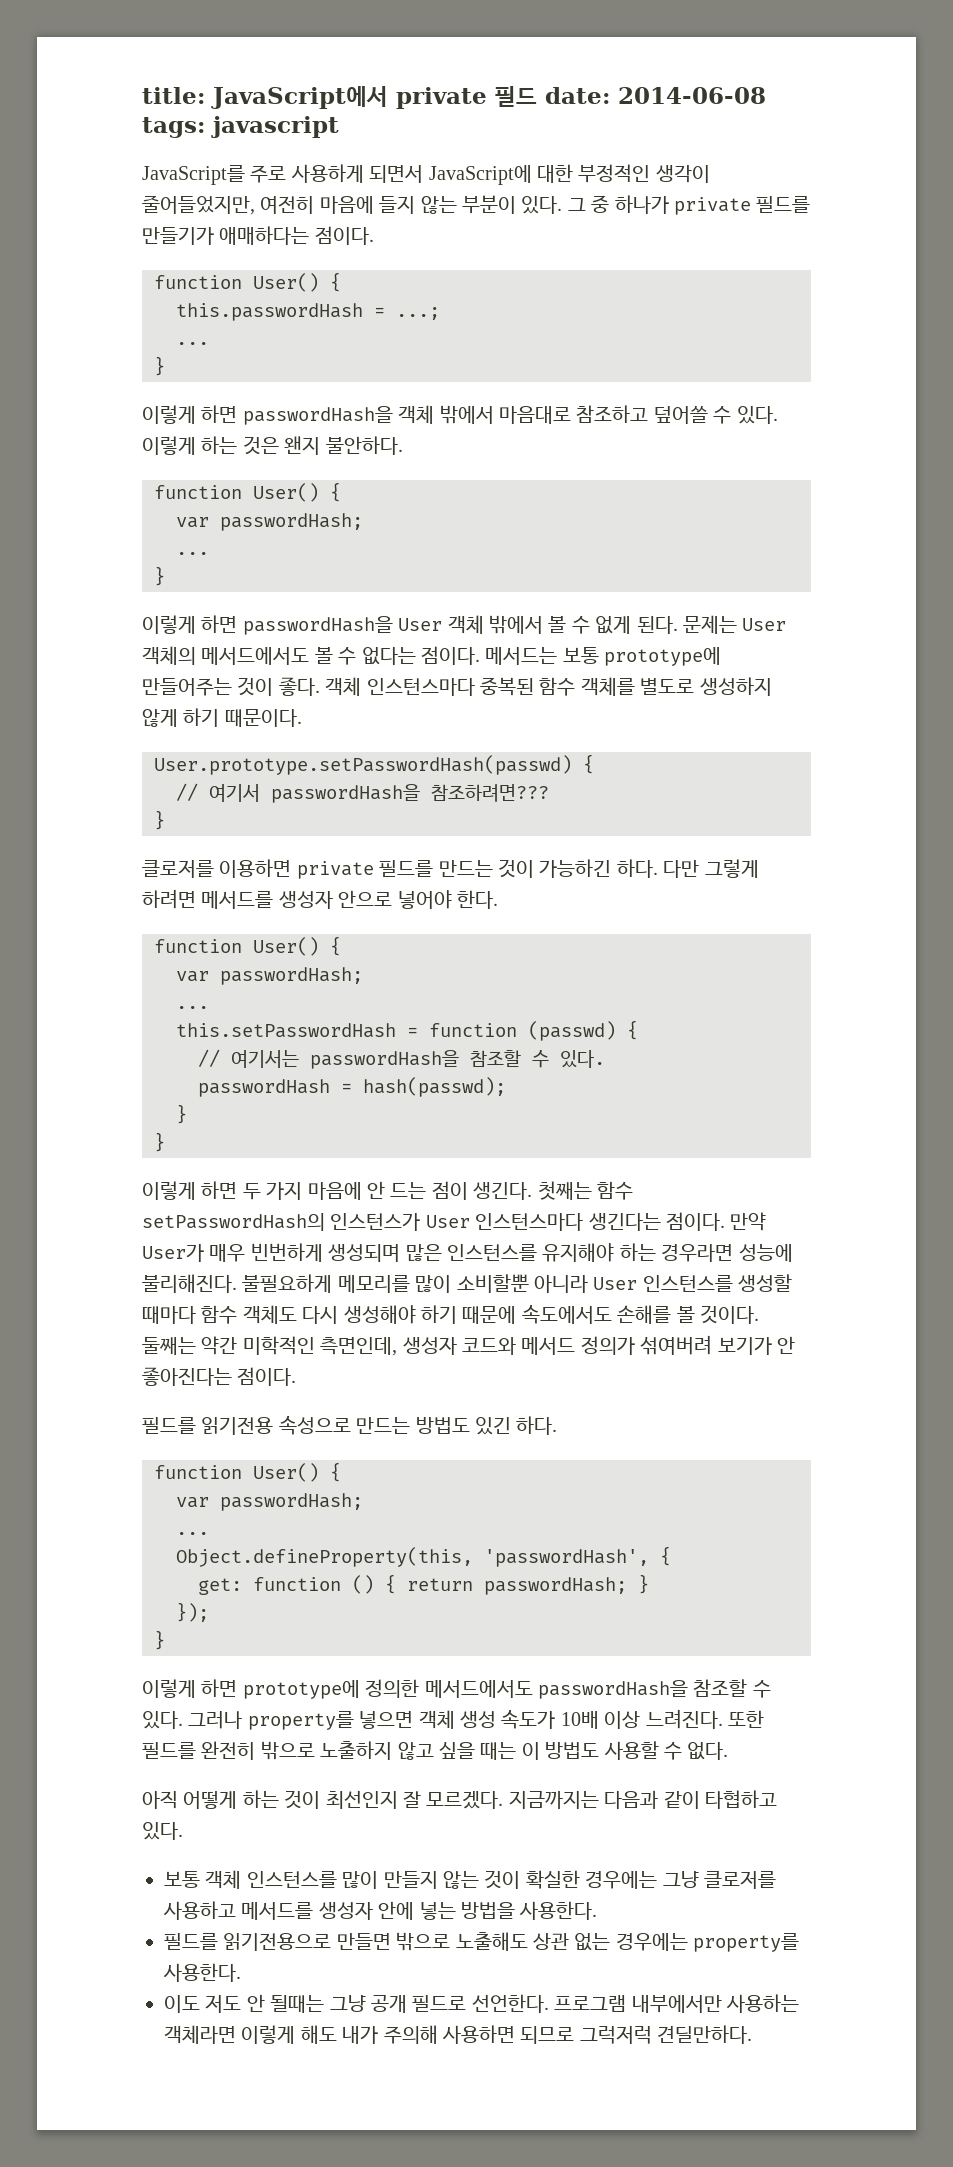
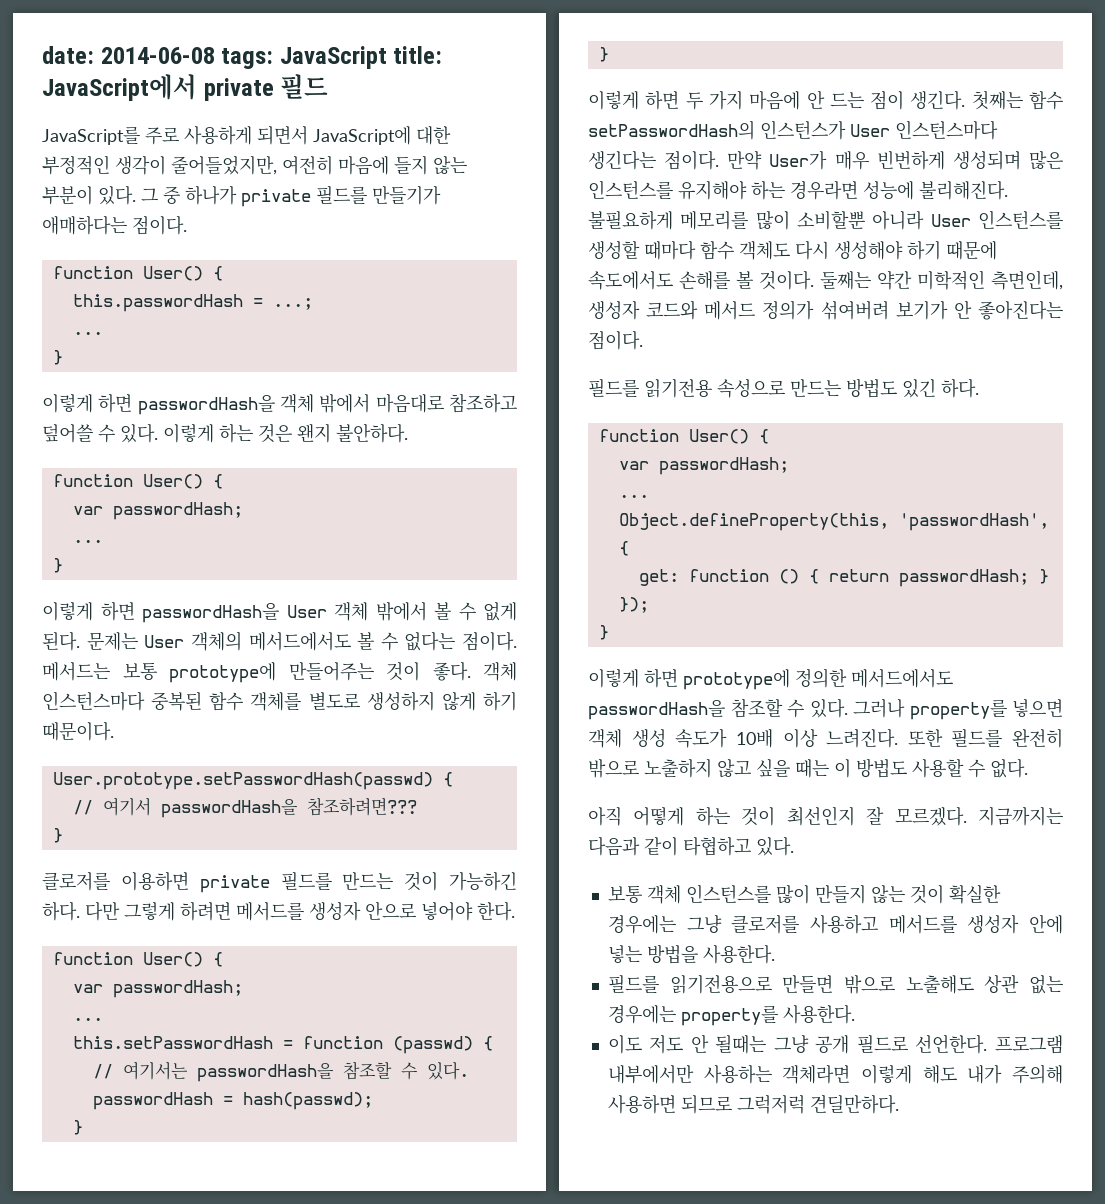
(142, 95) none -> [42,46,387,69] date: 2014-06-08 tags: JavaScript
[545,87,766,104] [142,116,339,138] date: 2014-06-08 tags: javascript -> (329, 86) none

